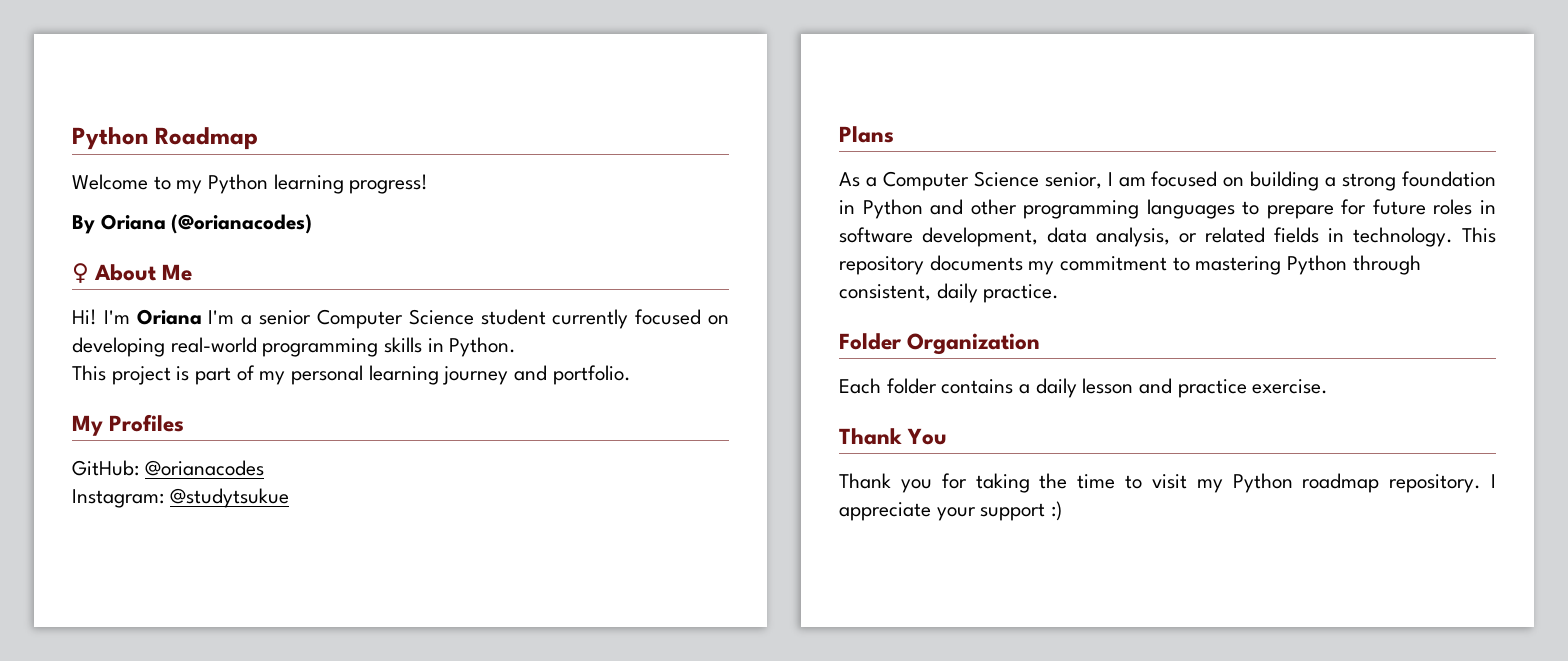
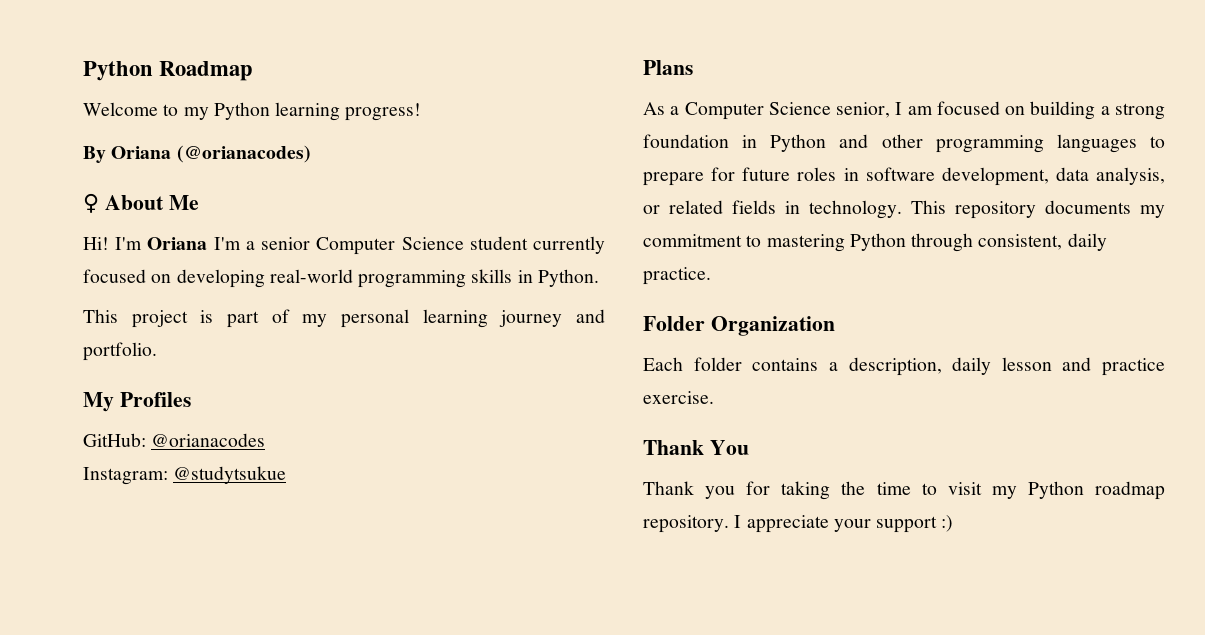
(1031, 389) none -> [848,357,942,376] description,

